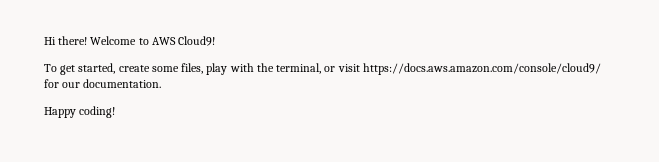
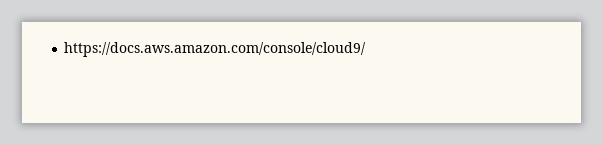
[44,36,216,46] [44,63,601,75] [44,79,162,88] [44,106,116,118] Hi there! Welcome to AWS Cloud9! // To get started, create some files, play with the terminal, or visit https://docs.aws.amazon.com/console/cloud9/ for our documentation. // Happy coding! -> [64,42,367,57] https://docs.aws.amazon.com/console/cloud9/

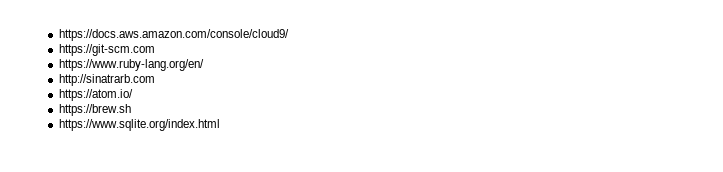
(367, 49) none -> [58,44,155,56] [58,59,204,71] [58,74,155,86] [58,89,133,101] [58,104,131,116] [58,119,220,131] // https://git-scm.com // https://www.ruby-lang.org/en/ // http://sinatrarb.com // https://atom.io/ // https://brew.sh // https://www.sqlite.org/index.html

